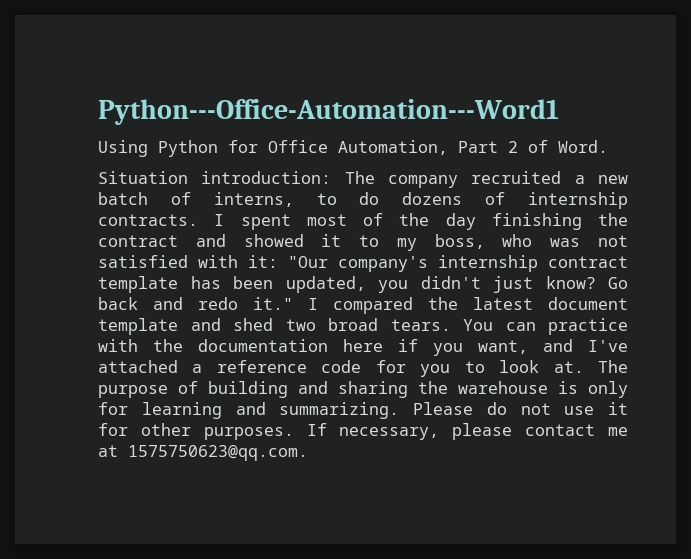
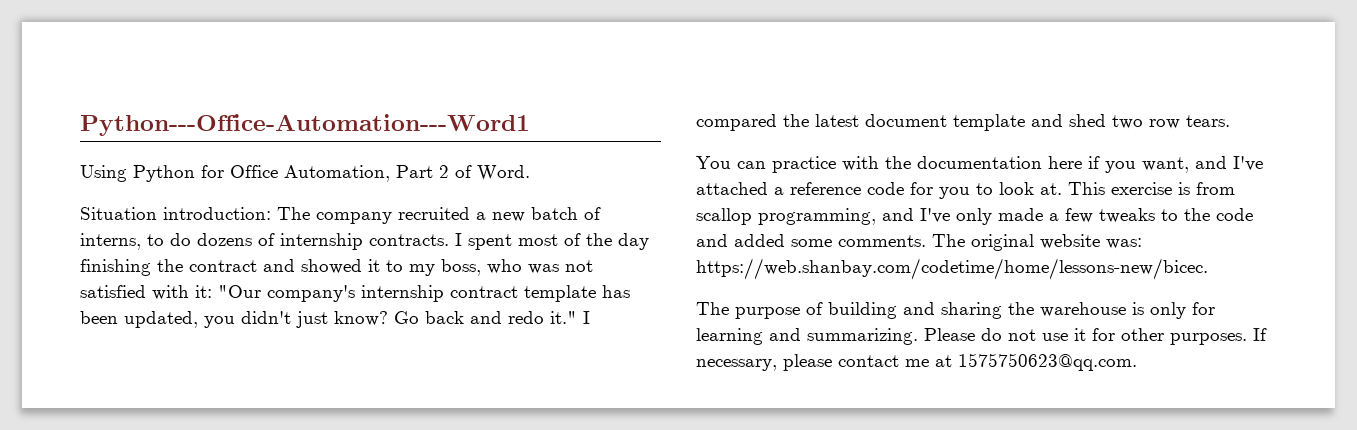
[328,318,378,331] broad -> [1149,119,1180,129] row
(451, 325) none -> (1230, 121) //
(584, 367) none -> [1068,182,1235,195] [696,208,1253,225] [696,234,1142,251] [696,258,1208,280] This exercise is from scallop programming, and I've only made a few tweaks to the code and added some comments. The original website was: https://web.shanbay.com/codetime/home/lessons-new/bicec. //

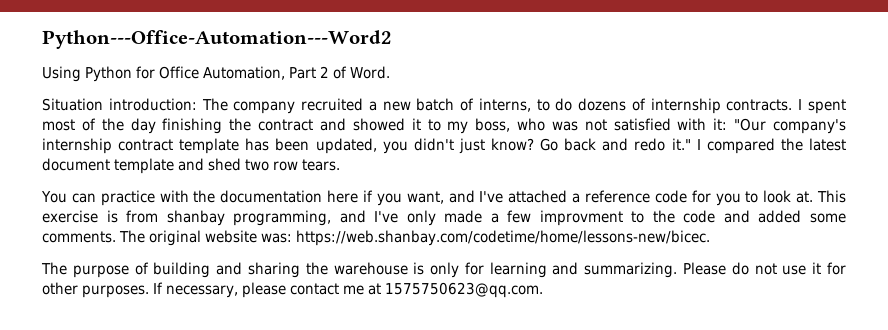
[80,114,530,136] Python---Office-Automation---Word1 -> [42,30,392,49] Python---Office-Automation---Word2
[696,208,752,225] scallop -> [166,210,225,226] shanbay
[1099,208,1155,223] tweaks -> [539,210,623,226] improvment

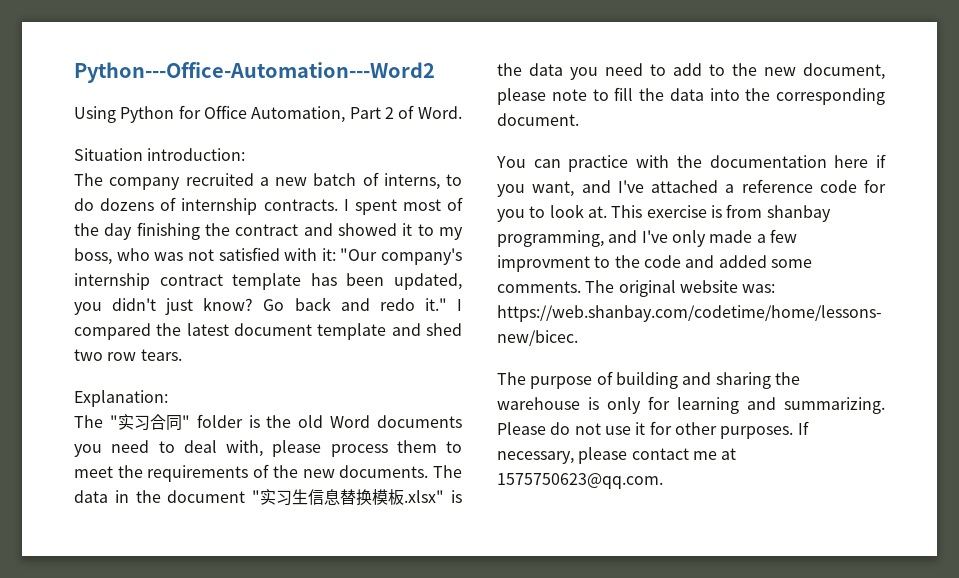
(197, 104) none -> (246, 154) //
(340, 165) none -> [74,390,168,407] [74,414,462,431] [74,440,462,457] [74,464,463,482] [74,489,462,506] [497,63,885,80] [497,87,885,105] [497,113,579,126] // Explanation: // The "实习合同" folder is the old Word documents you need to deal with, please process them to meet the requirements of the new documents. The data in the document "实习生信息替换模板.xlsx" is the data you need to add to the new document, please note to fill the data into the corresponding document.

